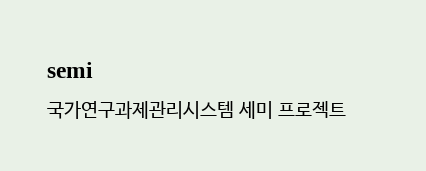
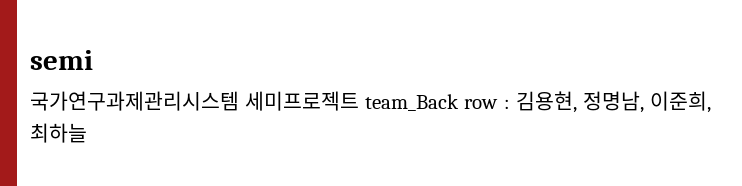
[238,101,346,119] 세미 프로젝트 -> [245,91,711,113] [30,123,87,143] 세미프로젝트 team_Back row : 김용현, 정명남, 이준희, 최하늘

